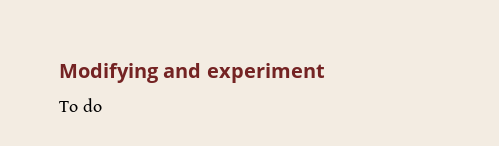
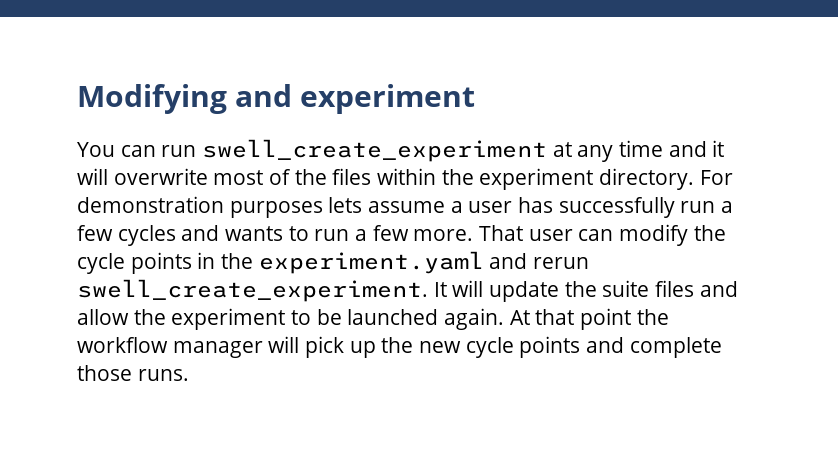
[59,98,102,112] To do -> [77,139,725,162] [77,168,733,190] [77,196,734,218] [77,224,726,246] [77,251,590,274] [77,279,738,302] [77,308,669,330] [77,336,722,358] [77,365,189,381] You can run swell_create_experiment at any time and it will overwrite most of the files within the experiment directory. For demonstration purposes lets assume a user has successfully run a few cycles and wants to run a few more. That user can modify the cycle points in the experiment.yaml and rerun swell_create_experiment. It will update the suite files and allow the experiment to be launched again. At that point the workflow manager will pick up the new cycle points and complete those runs.

